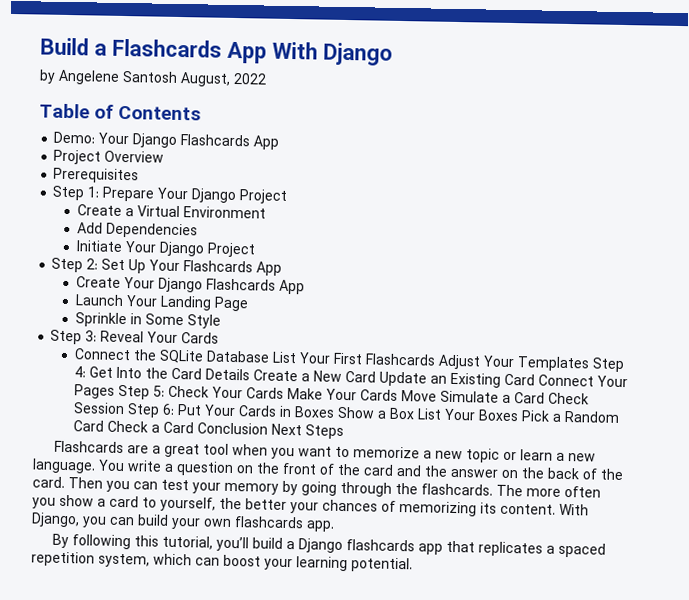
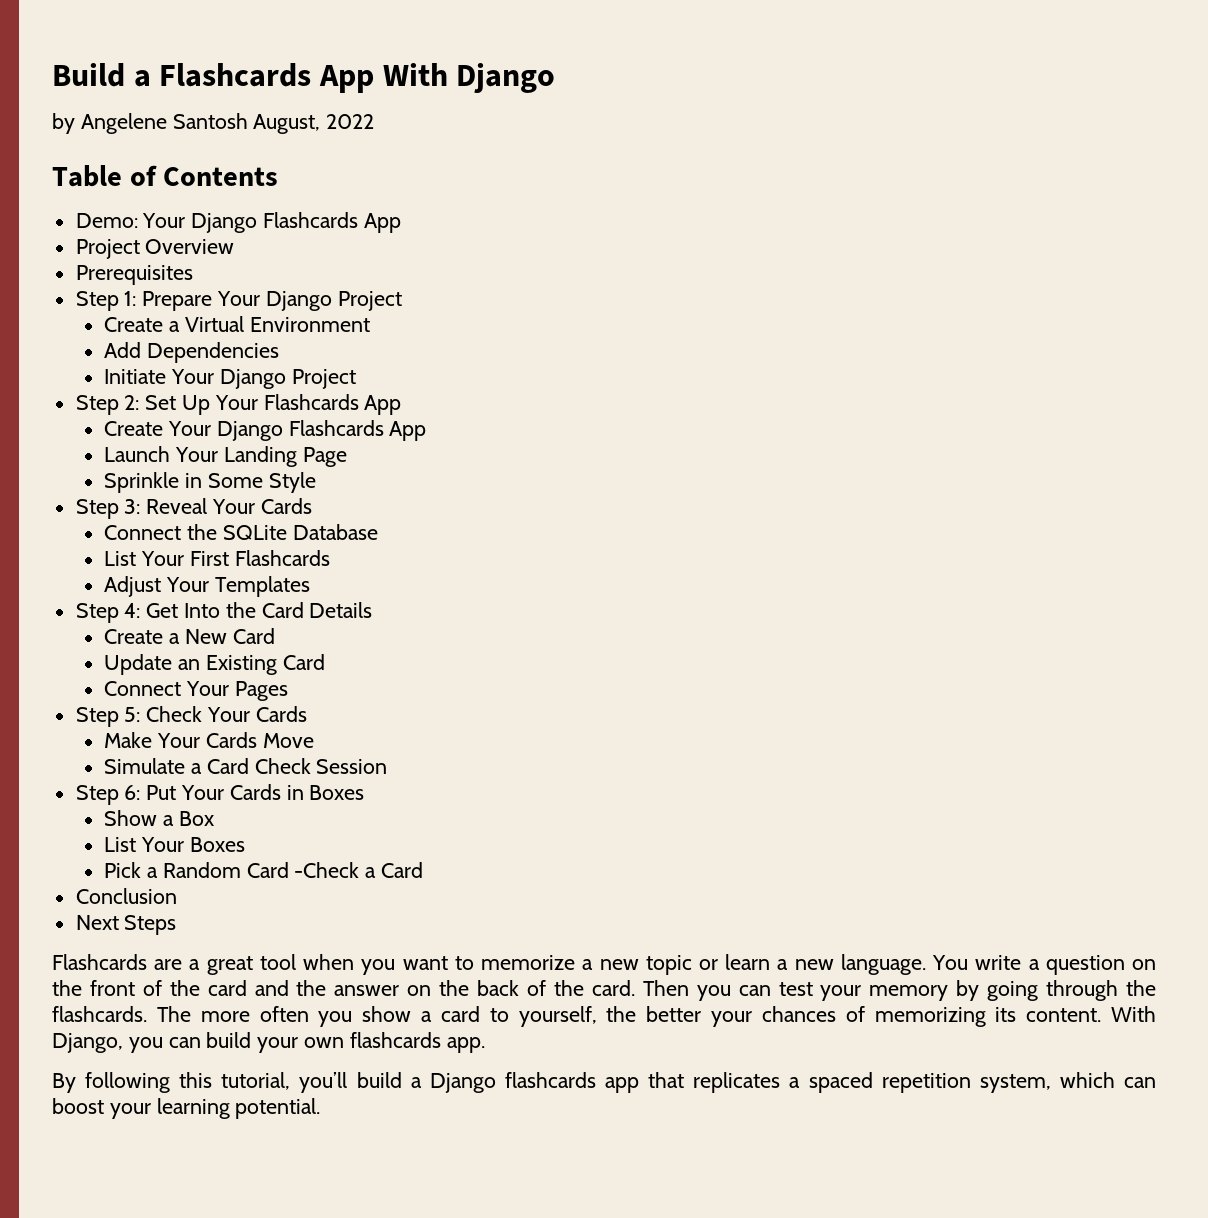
(270, 356) none -> (378, 532) //
(436, 359) none -> (330, 558) //
(590, 364) none -> (310, 586) //
(250, 374) none -> (373, 610) //
(376, 377) none -> (275, 636) //
(535, 379) none -> (325, 662) //
(115, 391) none -> (288, 691) //
(284, 393) none -> (307, 714) //
(437, 396) none -> (314, 740) //
(125, 408) none -> (388, 766) //
(335, 412) none -> (365, 792) //
(415, 413) none -> (214, 818) //
(519, 415) none -> (245, 844) //
[106,420,194,434] Check a Card -> [294,862,424,878] -Check a Card //
(268, 428) none -> (177, 896) //

